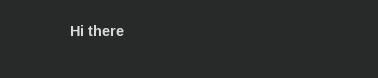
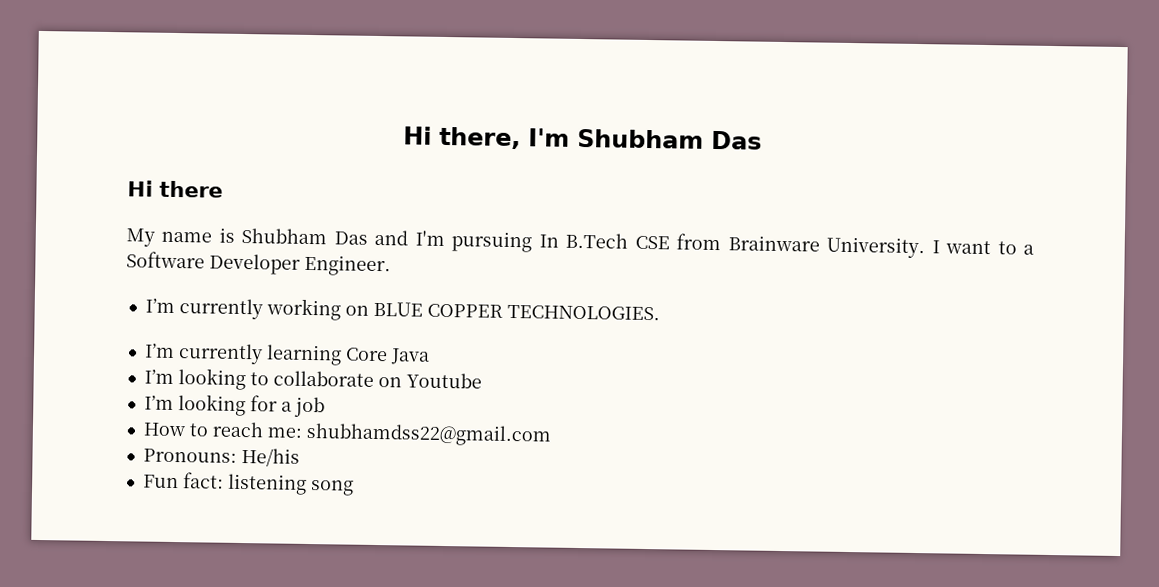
[70,25,124,36] Hi there -> [402,126,762,150] [127,180,223,198] [126,227,1035,259] [126,251,391,277] [144,298,660,321] [144,343,430,366] [143,368,482,391] [143,394,325,418] [142,421,552,447] [142,447,300,467] [142,472,354,496] Hi there, I'm Shubham Das // Hi there // My name is Shubham Das and I'm pursuing In B.Tech CSE from Brainware University. I want to a Software Developer Engineer. // I’m currently working on BLUE COPPER TECHNOLOGIES. // I’m currently learning Core Java // I’m looking to collaborate on Youtube // I’m looking for a job // How to reach me: shubhamdss22@gmail.com // Pronouns: He/his // Fun fact: listening song

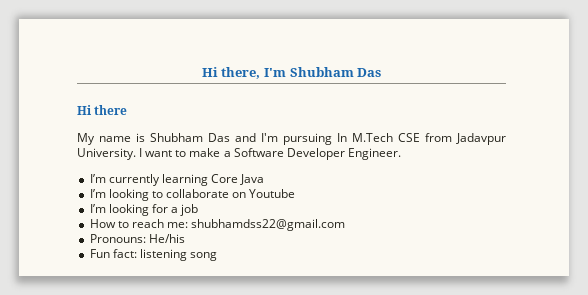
[565,232,629,249] B.Tech -> [352,133,393,142] M.Tech
[727,235,820,252] Brainware -> [456,133,506,145] Jadavpur
(1017, 248) none -> [189,148,221,157] make
[144,298,660,321] // I’m currently working on BLUE COPPER TECHNOLOGIES. -> (401, 154) none

